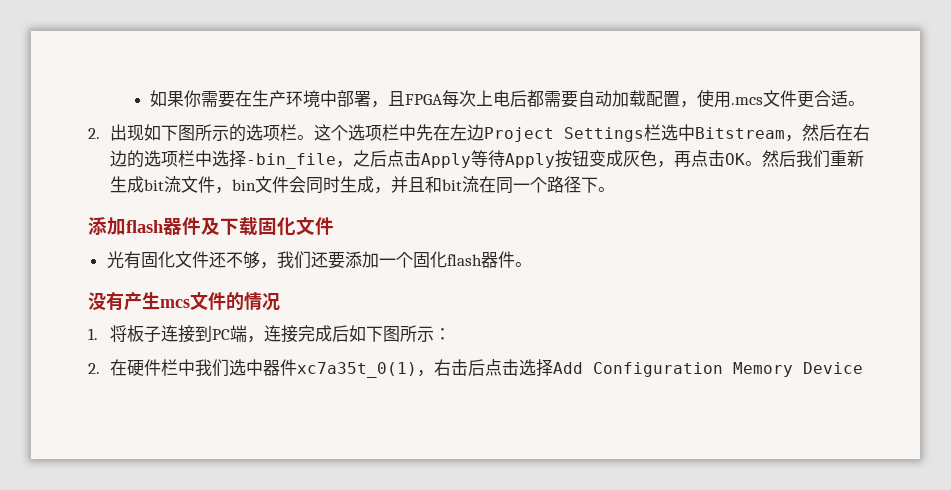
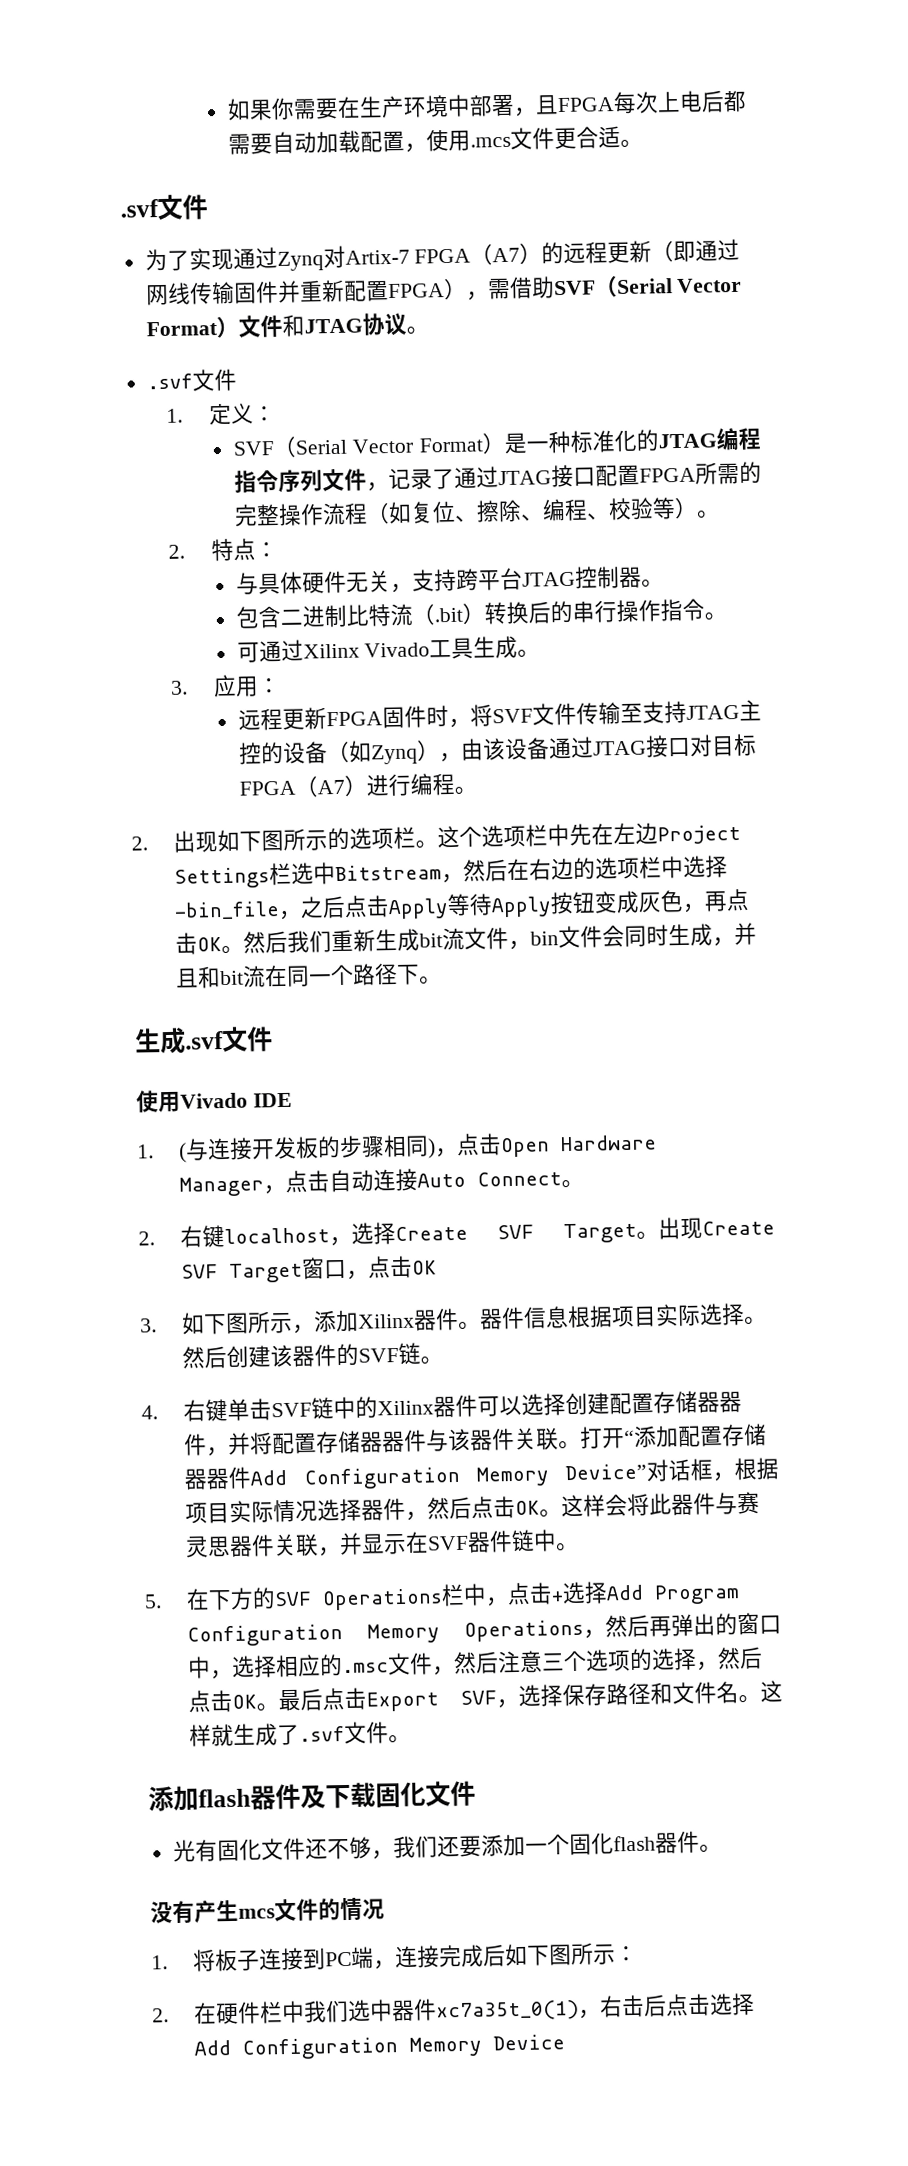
(865, 103) none -> [120,194,208,221] [144,238,741,272] [145,276,743,306] [145,312,429,339] [146,368,237,392] [166,403,276,426] [232,427,761,459] [233,461,762,493] [233,497,720,527] [168,538,278,562] [235,566,664,595] [235,598,727,629] [236,635,541,663] [170,674,281,698] [237,699,762,731] [238,733,757,765] [238,772,477,798] // .svf文件 // 为了实现通过Zynq对Artix-7 FPGA（A7）的远程更新（即通过网线传输固件并重新配置FPGA），需借助SVF（Serial Vector Format）文件和JTAG协议。 // .svf文件 // 1.定义： // SVF（Serial Vector Format）是一种标准化的JTAG编程指令序列文件，记录了通过JTAG接口配置FPGA所需的完整操作流程（如复位、擦除、编程、校验等）。 // 2.特点： // 与具体硬件无关，支持跨平台JTAG控制器。 // 包含二进制比特流（.bit）转换后的串行操作指令。 // 可通过Xilinx Vivado工具生成。 // 3.应用： // 远程更新FPGA固件时，将SVF文件传输至支持JTAG主控的设备（如Zynq），由该设备通过JTAG接口对目标FPGA（A7）进行编程。
(615, 189) none -> [135,1026,273,1055] [136,1090,292,1113] [137,1133,658,1163] [179,1168,585,1197] [138,1217,775,1248] [181,1255,438,1283] [140,1302,768,1335] [182,1342,444,1369] [141,1390,743,1422] [184,1423,768,1457] [184,1457,779,1490] [185,1491,761,1524] [185,1529,580,1558] [144,1581,741,1611] [187,1612,782,1647] [187,1646,764,1680] [188,1680,783,1713] [189,1721,412,1747] // 生成.svf文件 // 使用Vivado IDE // 1. (与连接开发板的步骤相同)，点击Open Hardware Manager，点击自动连接Auto Connect。 // 2.右键localhost，选择Create SVF Target。出现Create SVF Target窗口，点击OK // 3.如下图所示，添加Xilinx器件。器件信息根据项目实际选择。然后创建该器件的SVF链。 // 4.右键单击SVF链中的Xilinx器件可以选择创建配置存储器器件，并将配置存储器器件与该器件关联。打开“添加配置存储器器件Add Configuration Memory Device”对话框，根据项目实际情况选择器件，然后点击OK。这样会将此器件与赛灵思器件关联，并显示在SVF器件链中。 // 5.在下方的SVF Operations栏中，点击+选择Add Program Configuration Memory Operations，然后再弹出的窗口中，选择相应的.msc文件，然后注意三个选项的选择，然后点击OK。最后点击Export SVF，选择保存路径和文件名。这样就生成了.svf文件。

